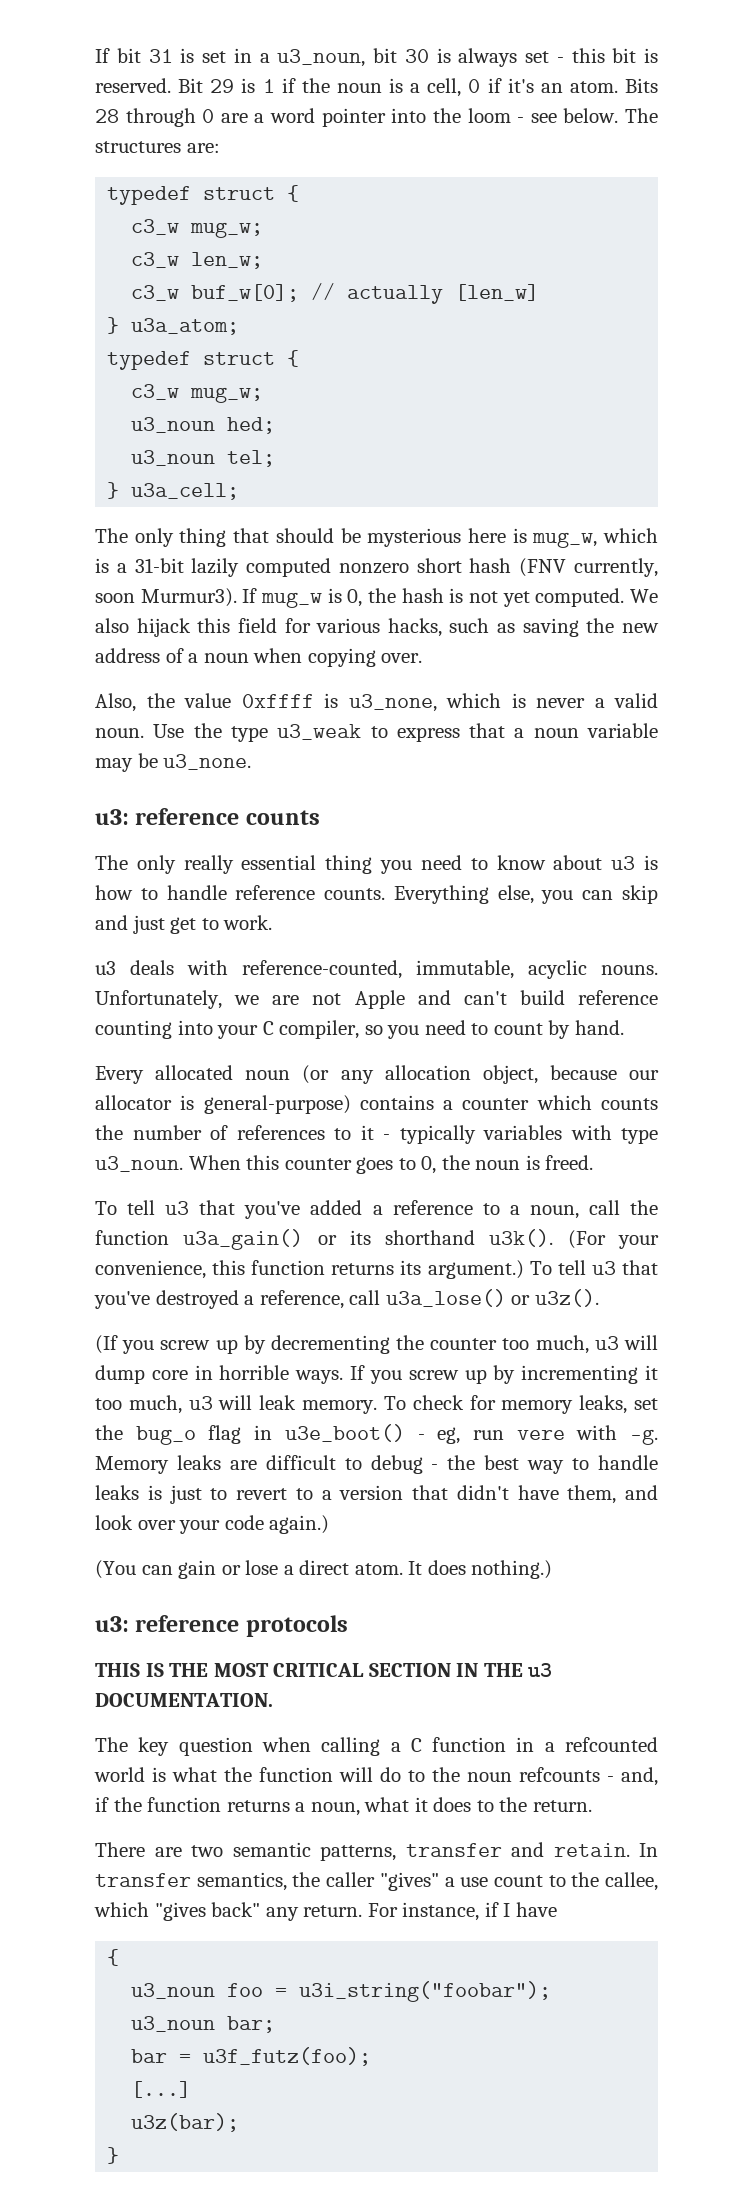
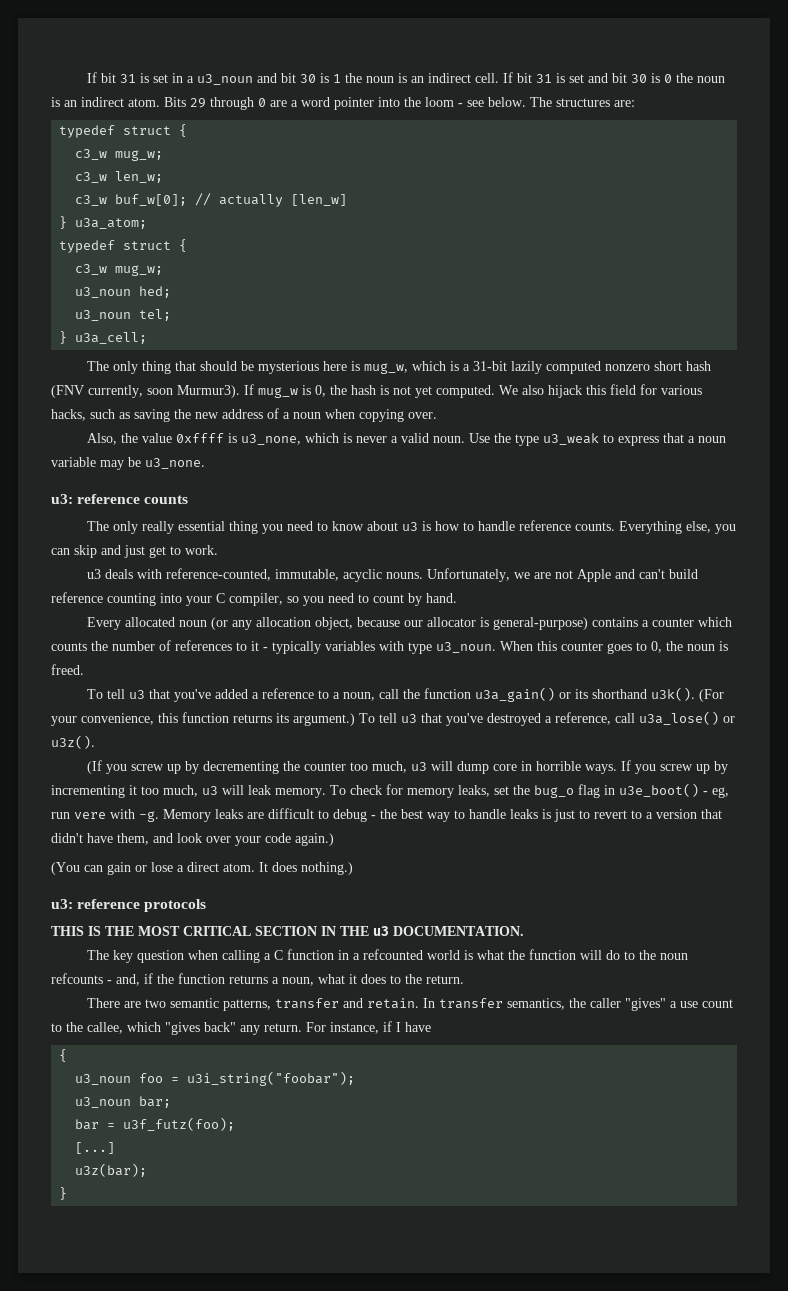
[277,48,658,67] [95,78,563,97] u3_noun, bit 30 is always set - this bit is reserved. Bit 29 is 1 if the noun is a cell, 0 if it's an -> [196,72,725,85] [51,97,124,107] u3_noun and bit 30 is 1 the noun is an indirect cell. If bit 31 is set and bit 30 is 0 the noun is an indirect
[95,109,119,123] 28 -> [190,98,206,108] 29

